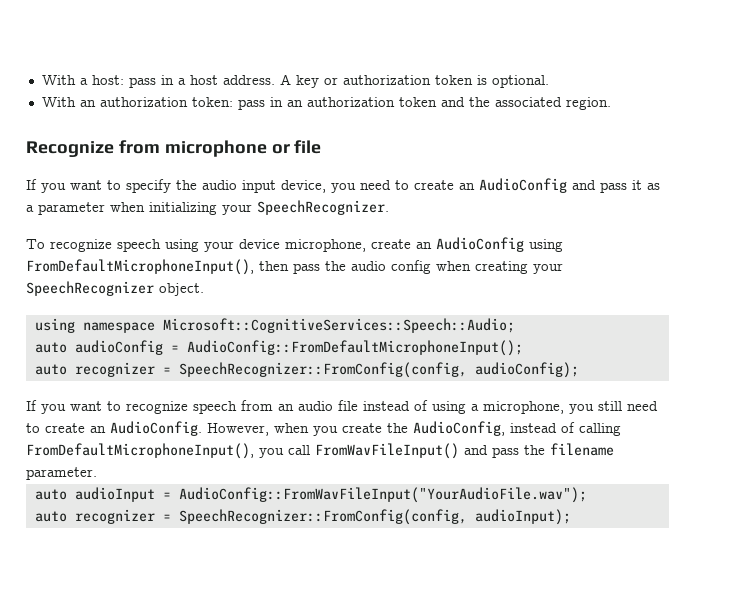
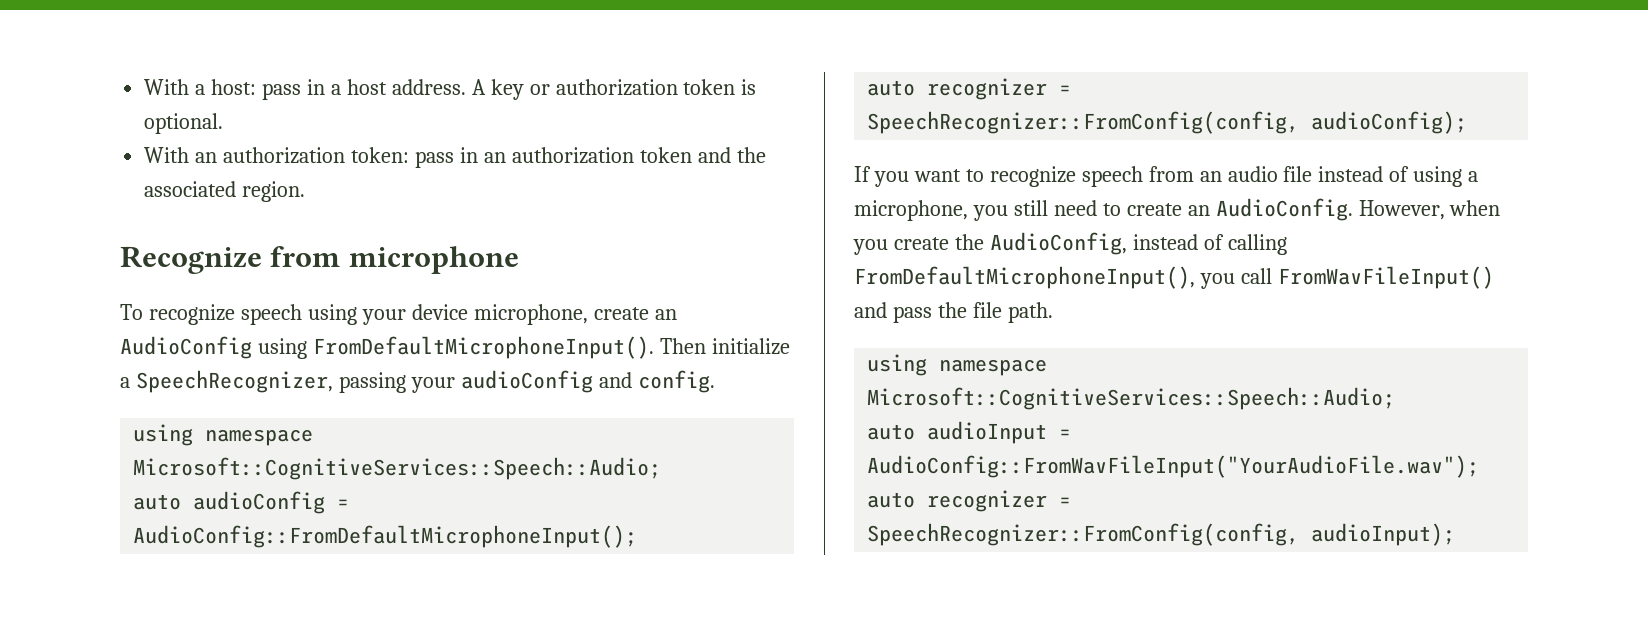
[271,140,322,154] [26,178,660,193] [26,200,389,215] or file // If you want to specify the audio input device, you need to create an AudioConfig and pass it as a parameter when initializing your SpeechRecognizer. -> (519, 260) none
[26,259,563,275] [26,281,204,296] FromDefaultMicrophoneInput(), then pass the audio config when creating your SpeechRecognizer object. -> [312,336,790,359] [120,370,715,393] FromDefaultMicrophoneInput(). Then initialize a SpeechRecognizer, passing your audioConfig and config.
[550,443,614,456] [26,467,97,480] filename parameter. -> [972,302,1053,323] [867,354,1048,376] [867,387,1396,410] file path. // using namespace Microsoft::CognitiveServices::Speech::Audio;

